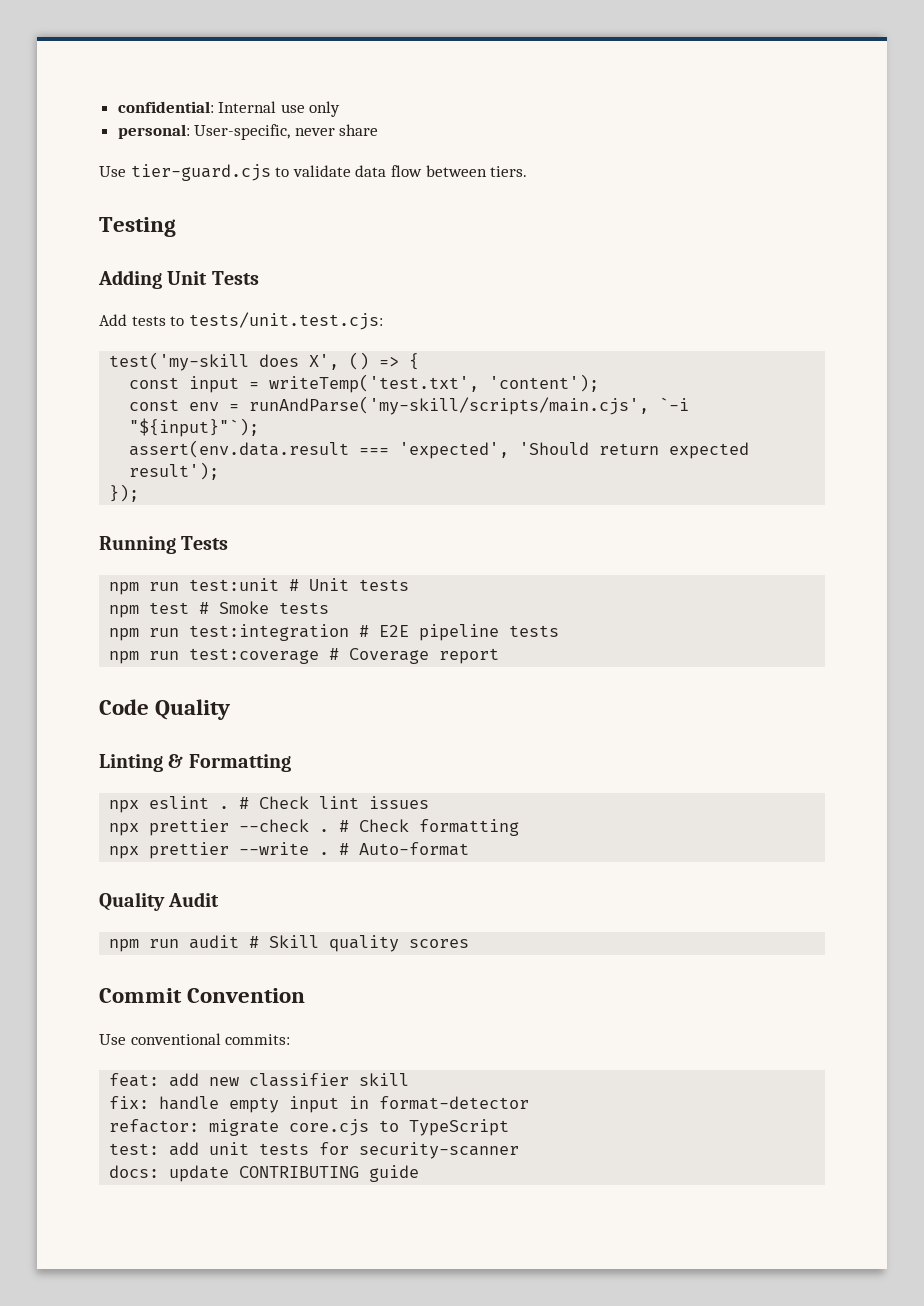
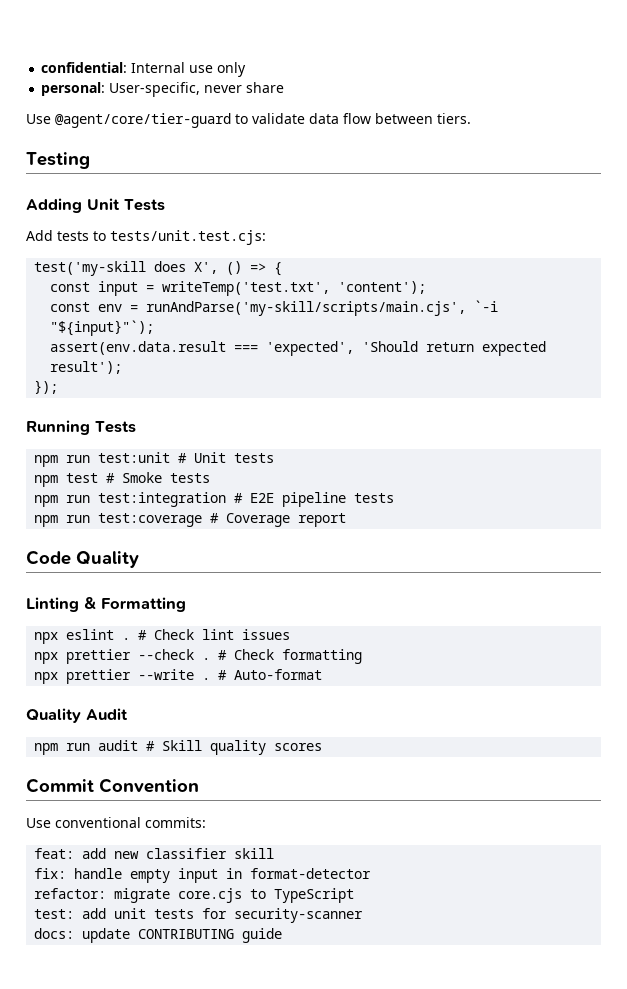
[130,164,271,181] tier-guard.cjs -> [55,113,231,128] @agent/core/tier-guard

